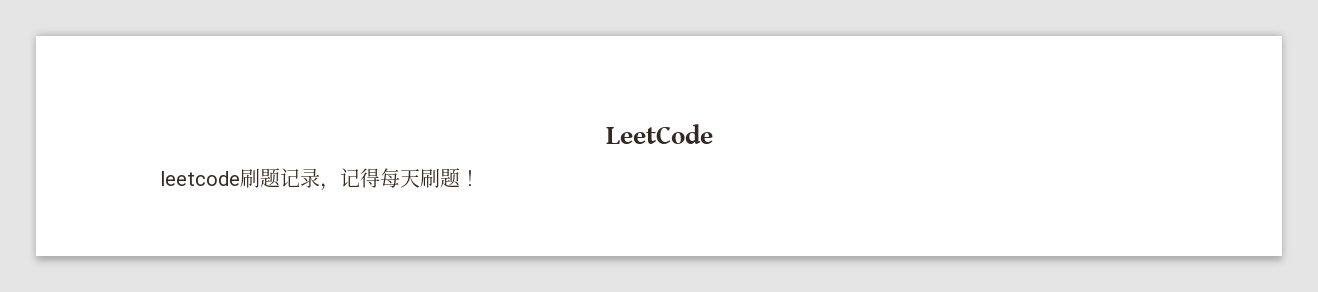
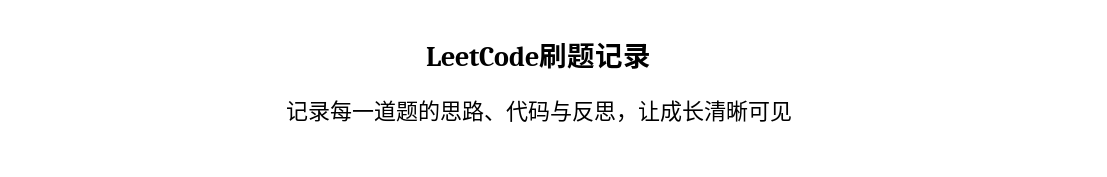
[160,171,241,186] // leetcode -> (539, 56) none
[320,168,481,191] ，记得每天刷题！ -> [285,100,792,123] // 记录每一道题的思路、代码与反思，让成长清晰可见

